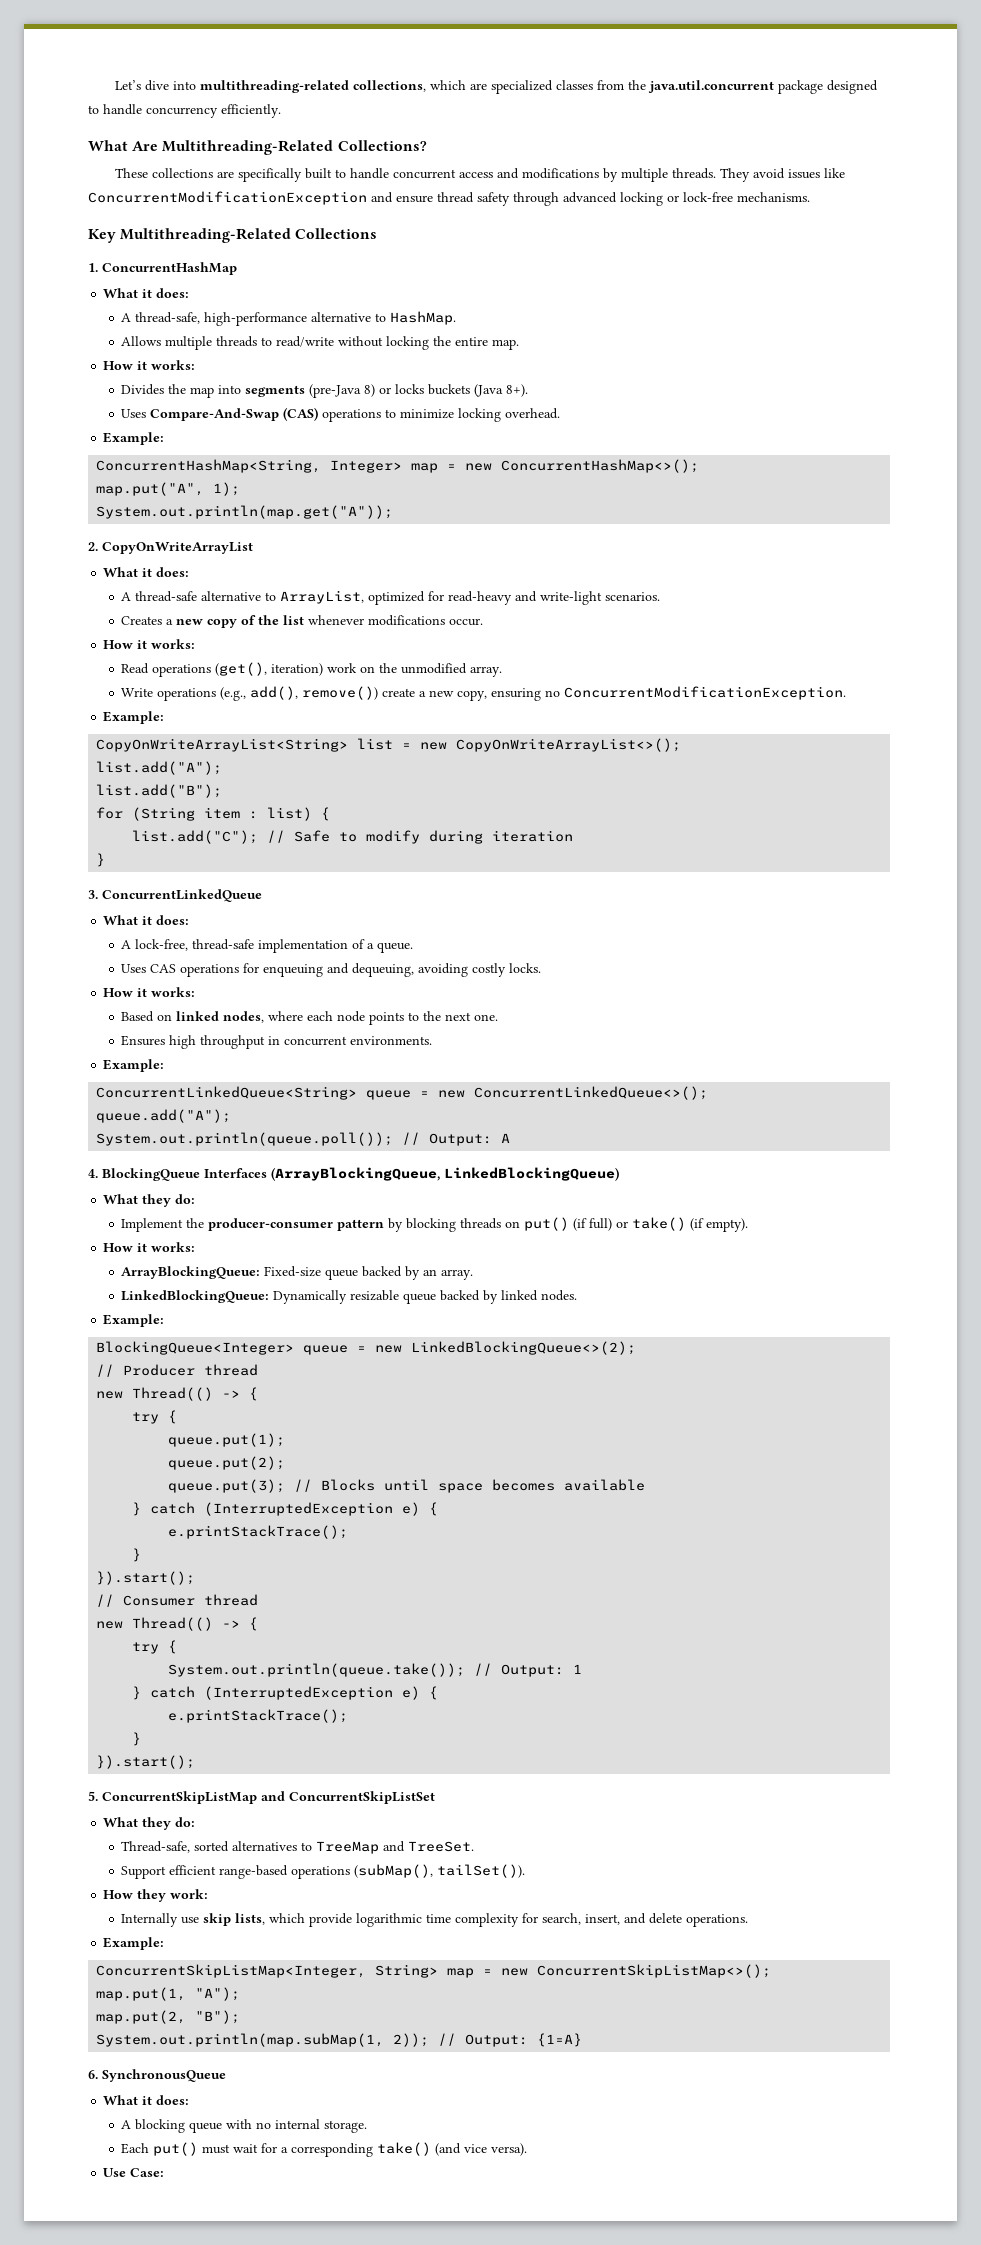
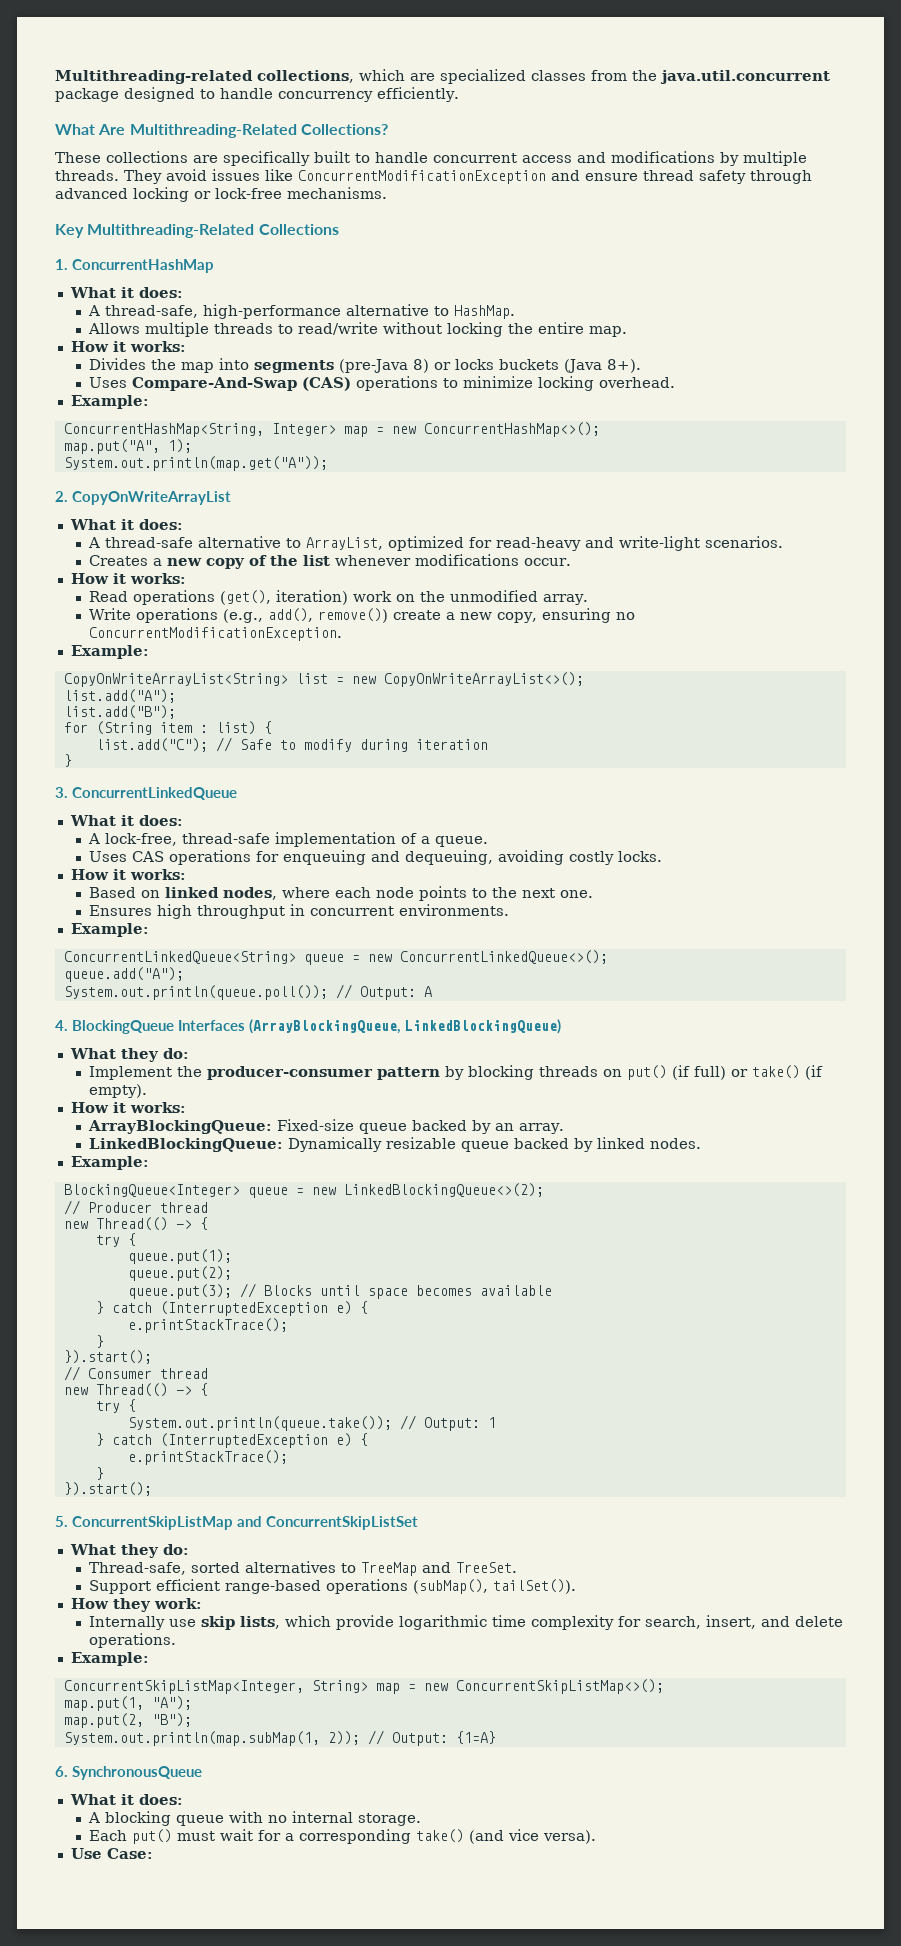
[115,80,350,93] Let’s dive into multithreading-related -> [55,70,253,84] Multithreading-related

